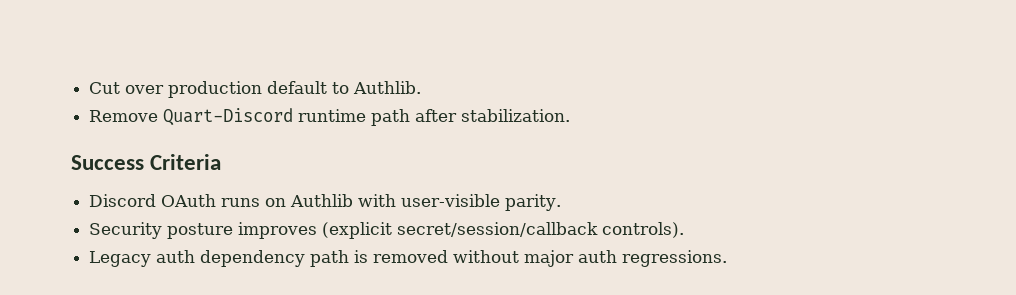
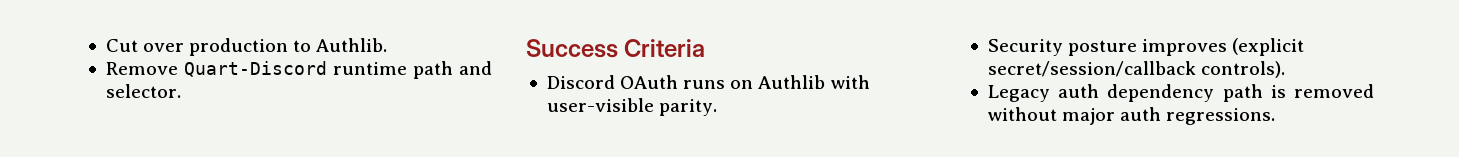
[267,81,328,94] default -> (289, 47) none
[415,109,571,122] after stabilization. -> [459,61,493,75] [105,84,181,98] and selector.

